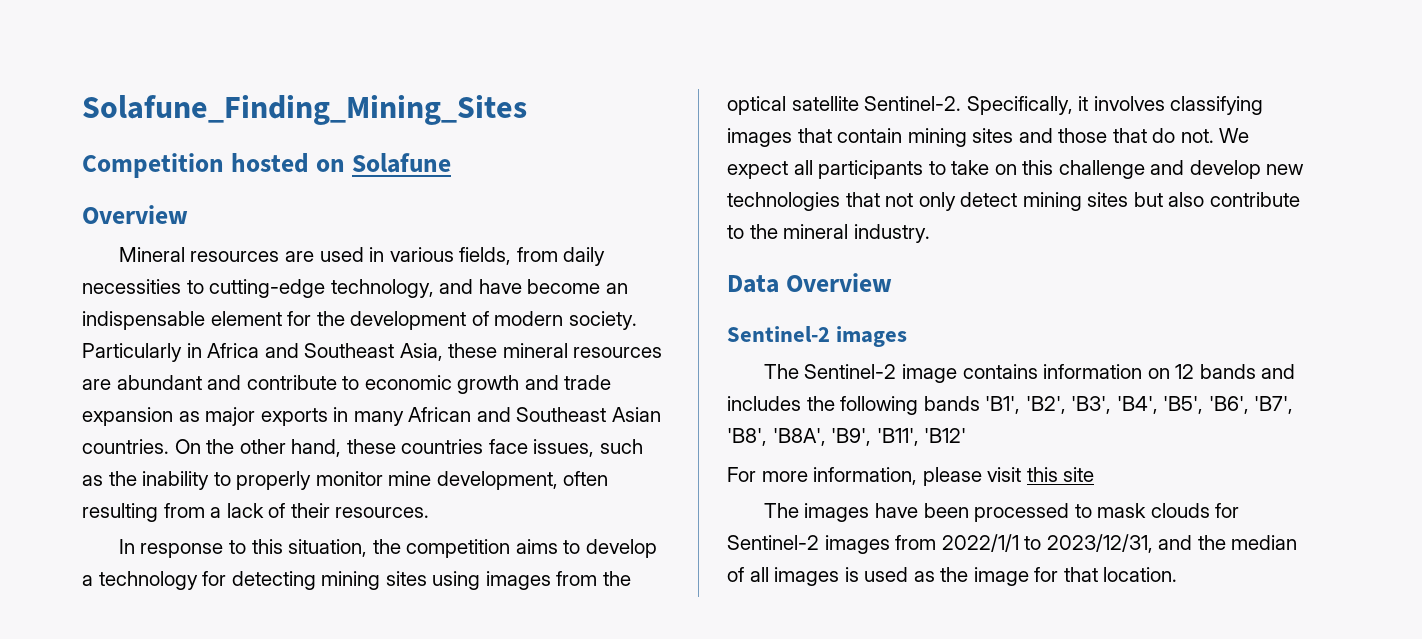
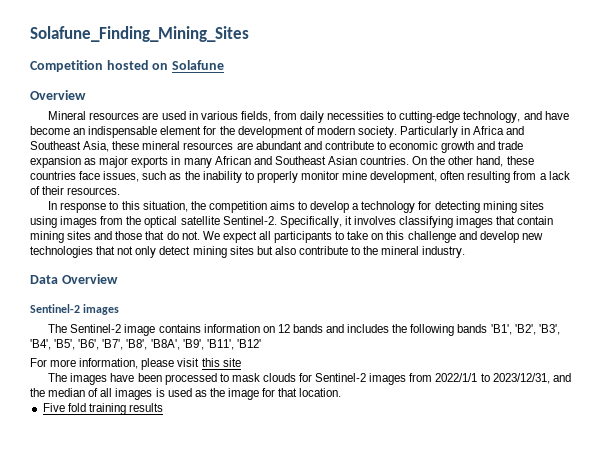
(1178, 574) none -> [42,403,163,415] // Five fold training results

